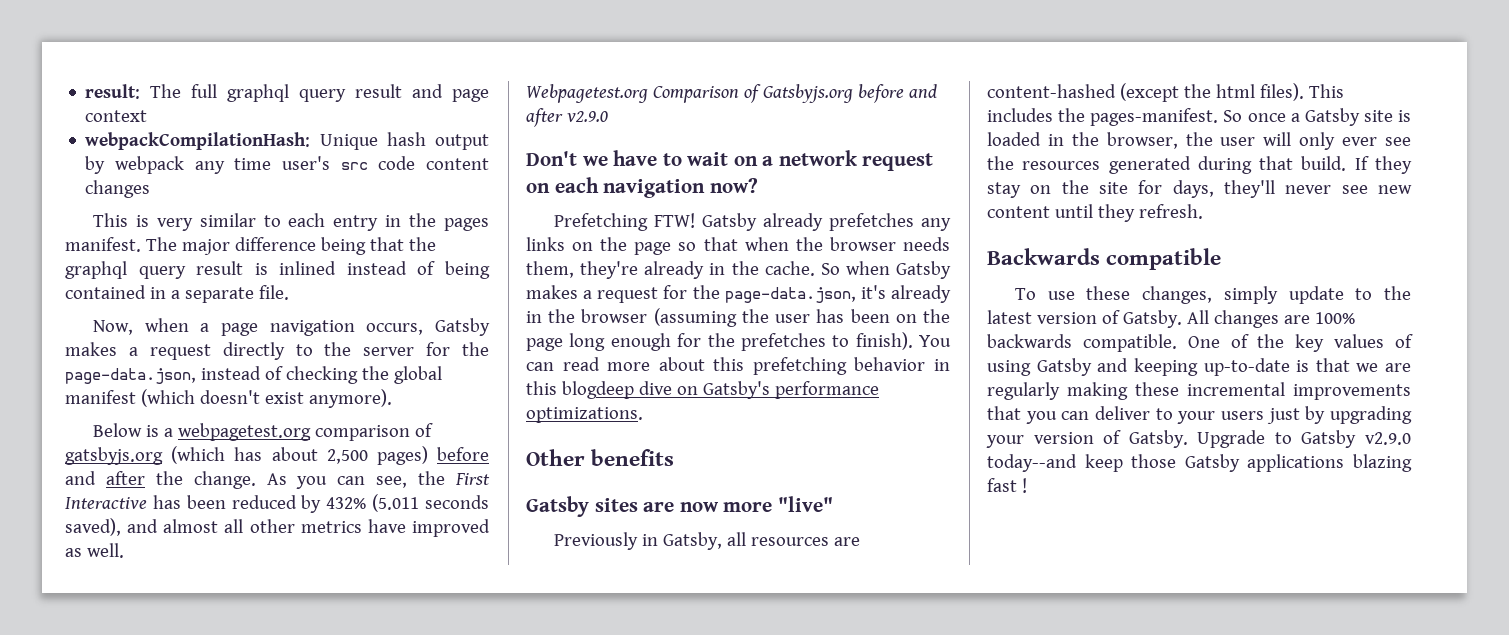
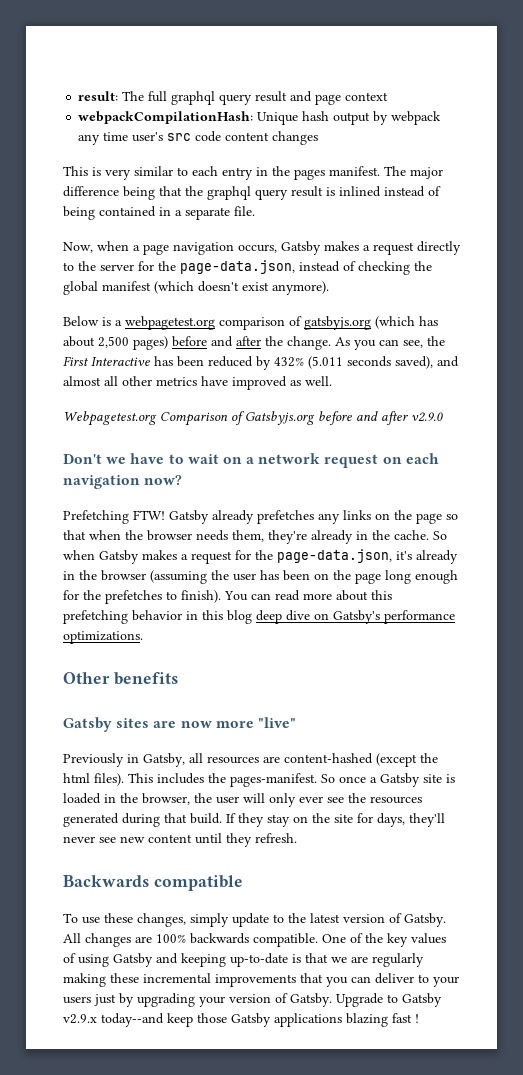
[561,381,634,399] blogdeep -> [227,610,282,624] blog deep
[1365,432,1411,445] v2.9.0 -> [63,1014,97,1024] v2.9.x

